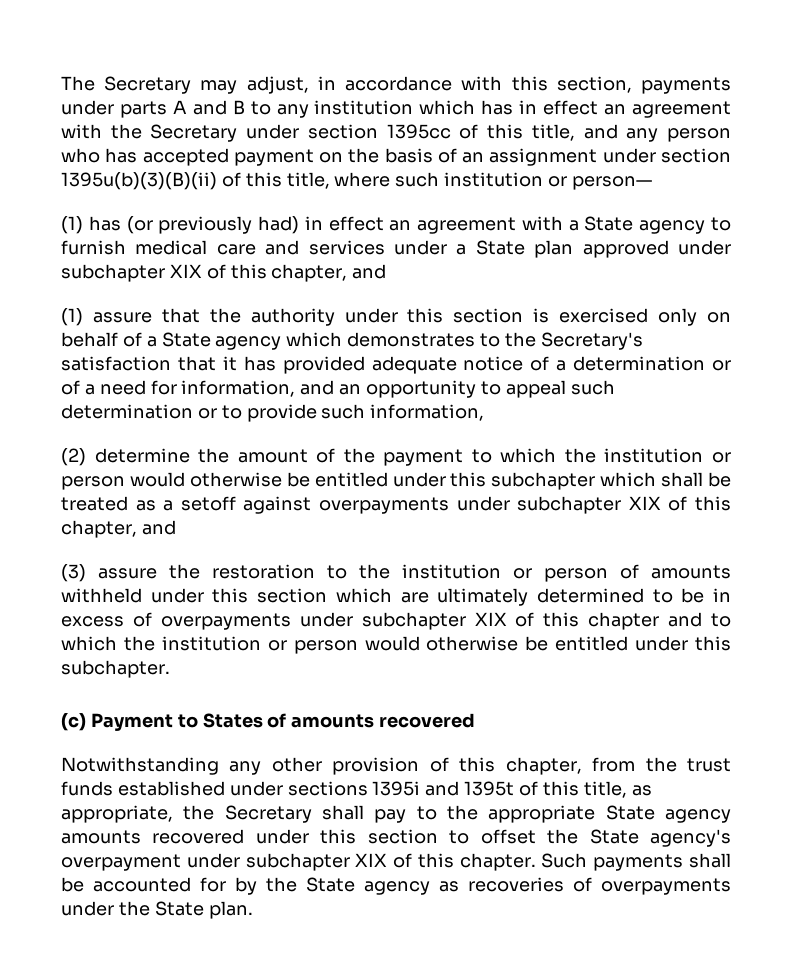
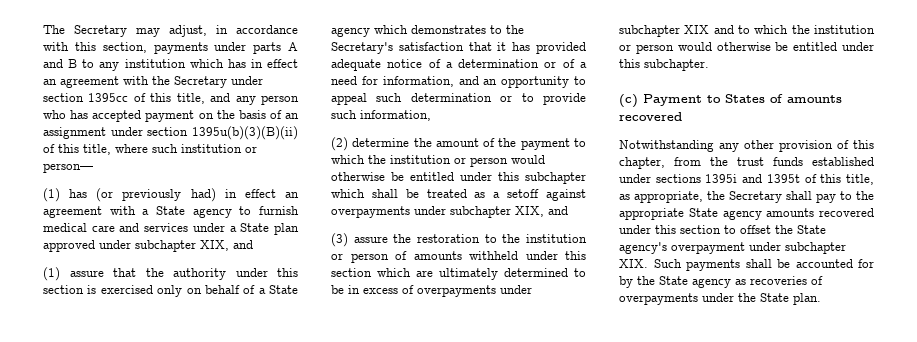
[169,264,348,282] XIX of this chapter, -> [200,240,229,251] XIX,
[628,496,732,511] [61,520,137,538] XIX of this chapter, -> [515,206,544,217] XIX,
[515,612,660,630] of this chapter -> (710, 29) none
[355,853,536,871] XIX of this chapter. -> [619,259,648,268] XIX.

